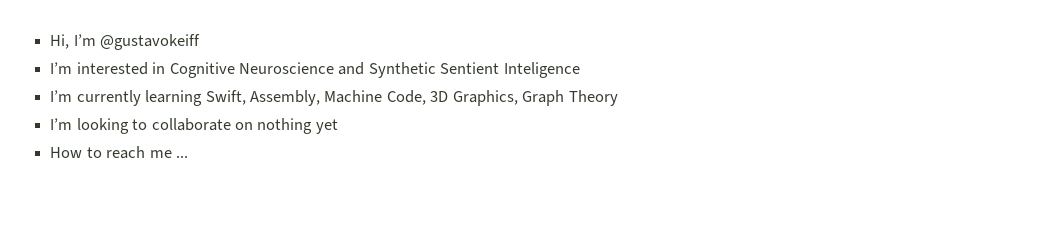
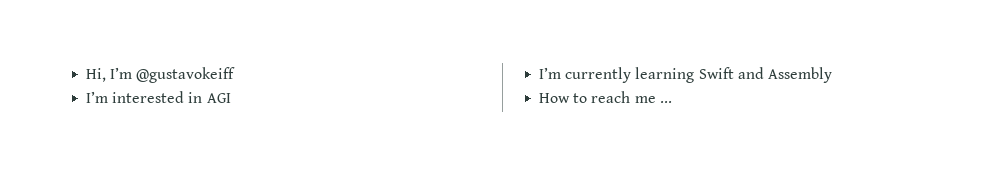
[169,62,580,78] [50,90,618,106] [50,118,338,134] Cognitive Neuroscience and Synthetic Sentient Inteligence // I’m currently learning Swift, Assembly, Machine Code, 3D Graphics, Graph Theory // I’m looking to collaborate on nothing yet -> [206,93,231,103] [539,67,832,83] AGI // I’m currently learning Swift and Assembly

